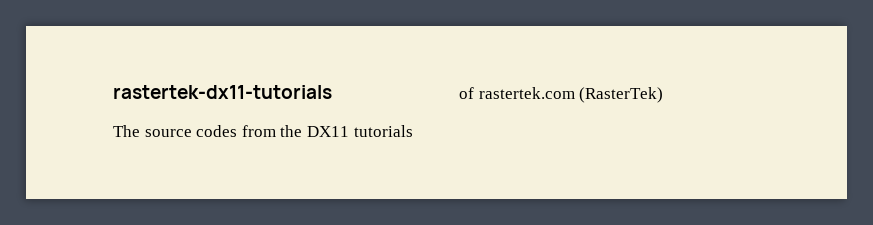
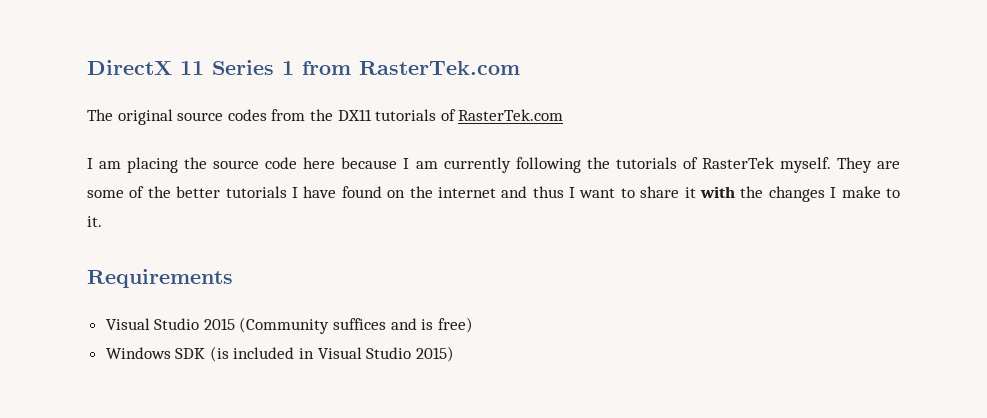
[113,85,332,99] rastertek-dx11-tutorials -> [87,60,520,75] DirectX 11 Series 1 from RasterTek.com
(140, 131) none -> [117,109,173,125] original
[478,87,664,103] rastertek.com (RasterTek) -> [458,109,564,121] [87,157,900,173] [87,186,901,202] [87,216,102,227] [87,269,233,288] [105,317,473,334] [105,346,454,362] RasterTek.com // I am placing the source code here because I am currently following the tutorials of RasterTek myself. They are some of the better tutorials I have found on the internet and thus I want to share it with the changes I make to it. // Requirements // Visual Studio 2015 (Community suffices and is free) // Windows SDK (is included in Visual Studio 2015)

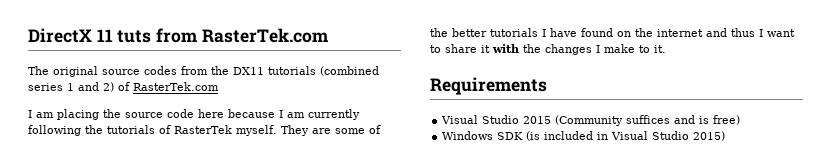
[212,60,294,75] Series 1 -> [117,30,152,43] tuts
(437, 115) none -> [320,66,379,76] [28,82,114,92] (combined series 1 and 2)

